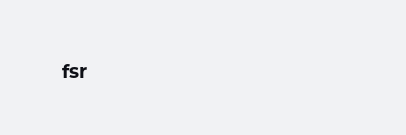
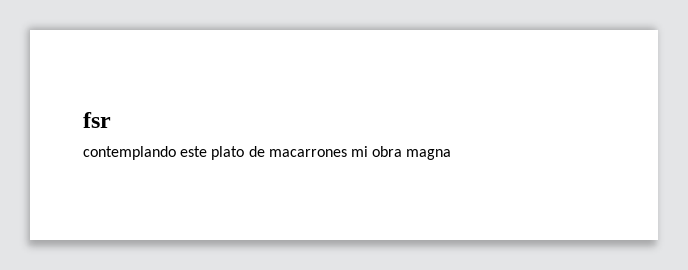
(87, 71) none -> [83,146,452,160] // contemplando este plato de macarrones mi obra magna

